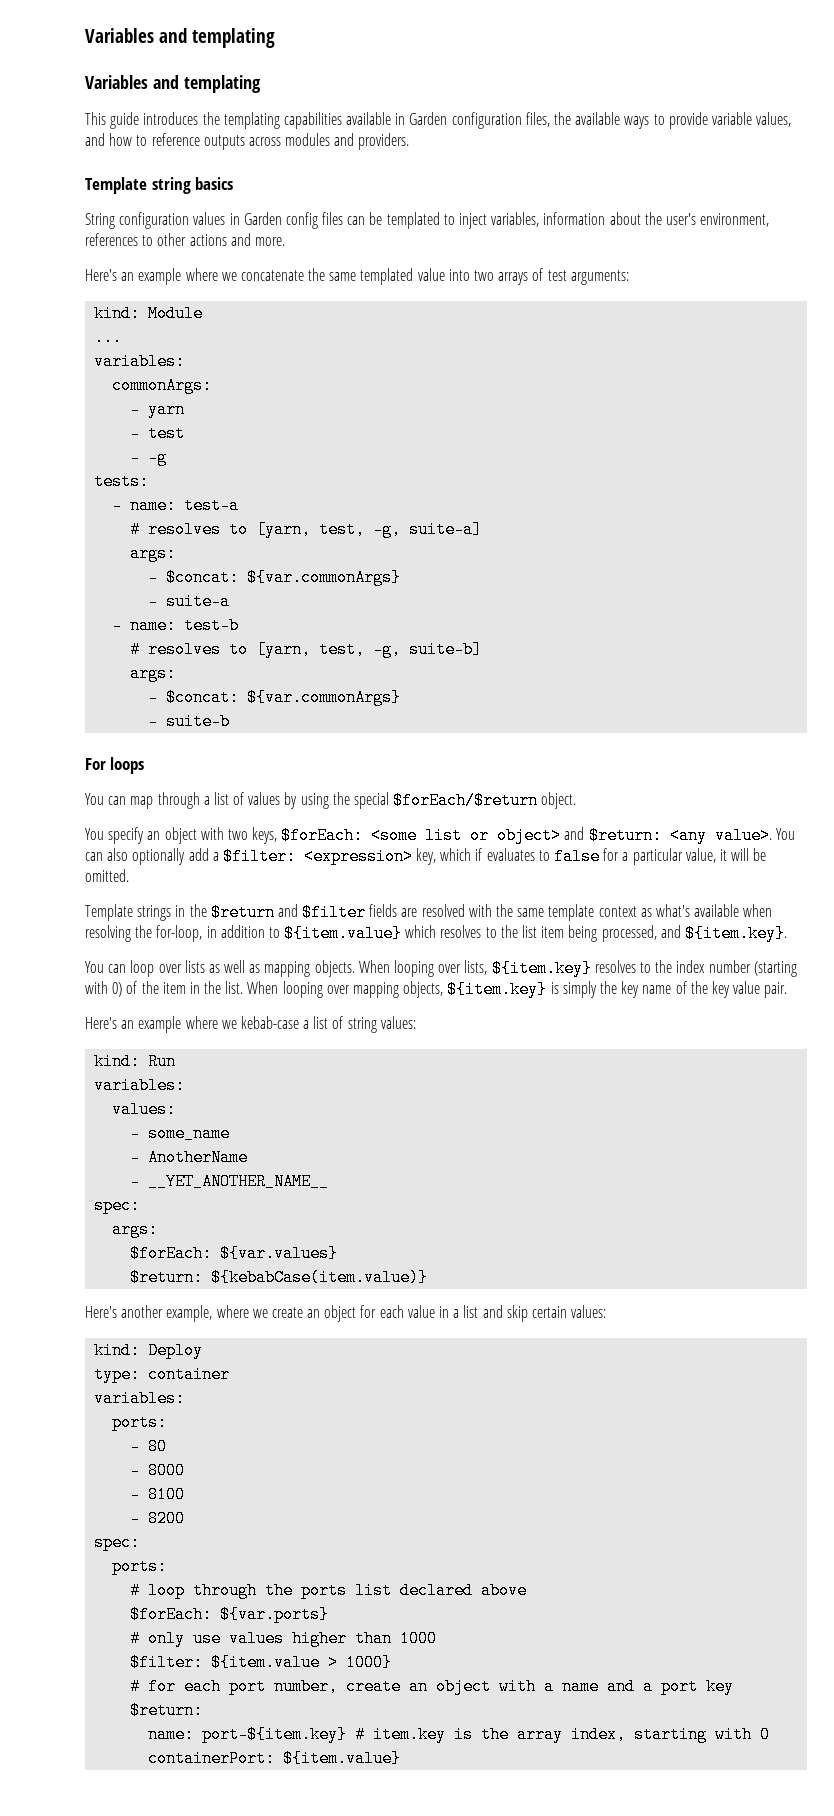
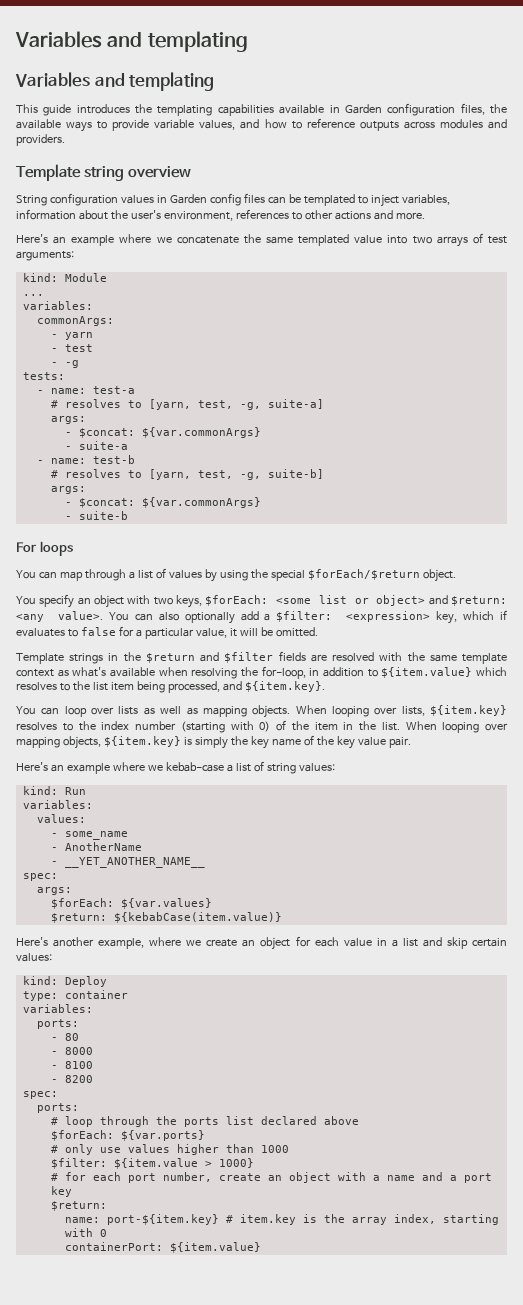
[195,177,234,190] basics -> [128,166,192,178] overview

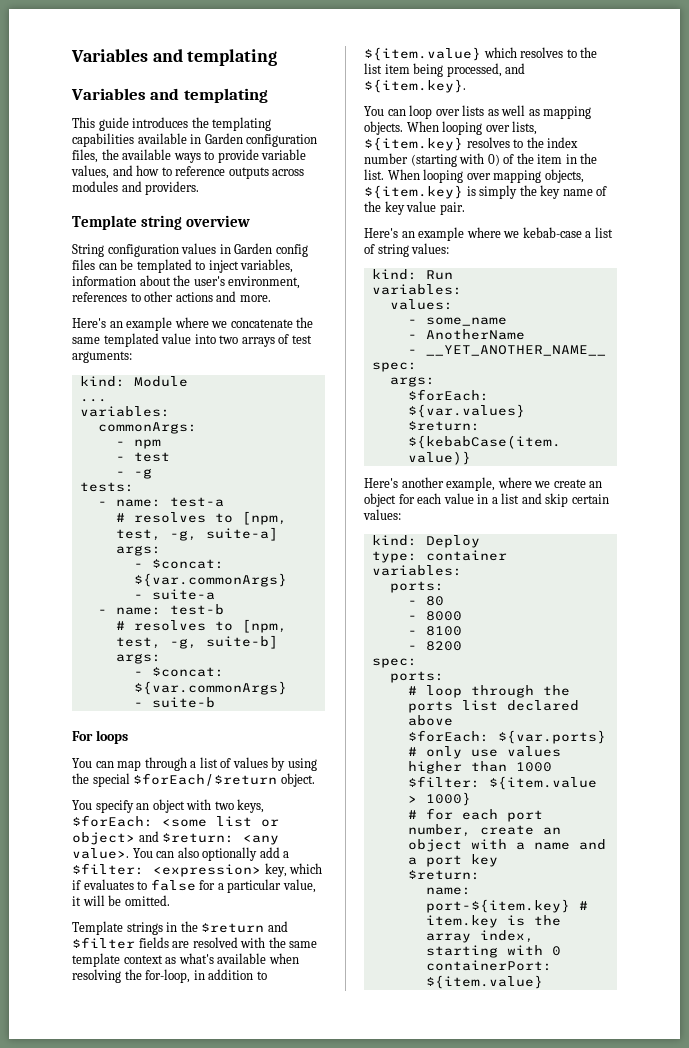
[64,332,93,340] yarn -> [133,439,161,449] npm
[148,399,191,410] [yarn, -> [241,511,287,525] [npm,
[148,469,191,480] [yarn, -> [241,619,287,633] [npm,

